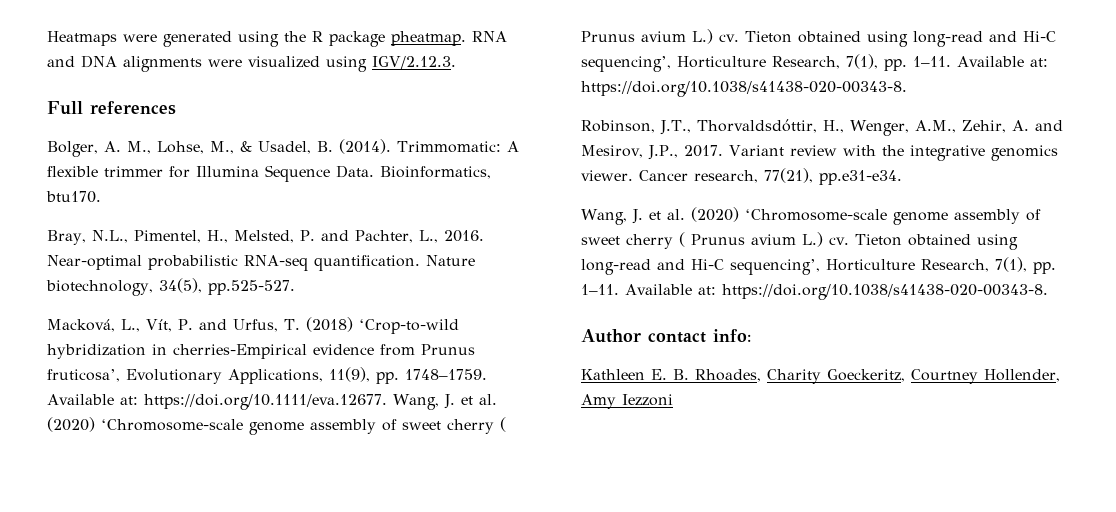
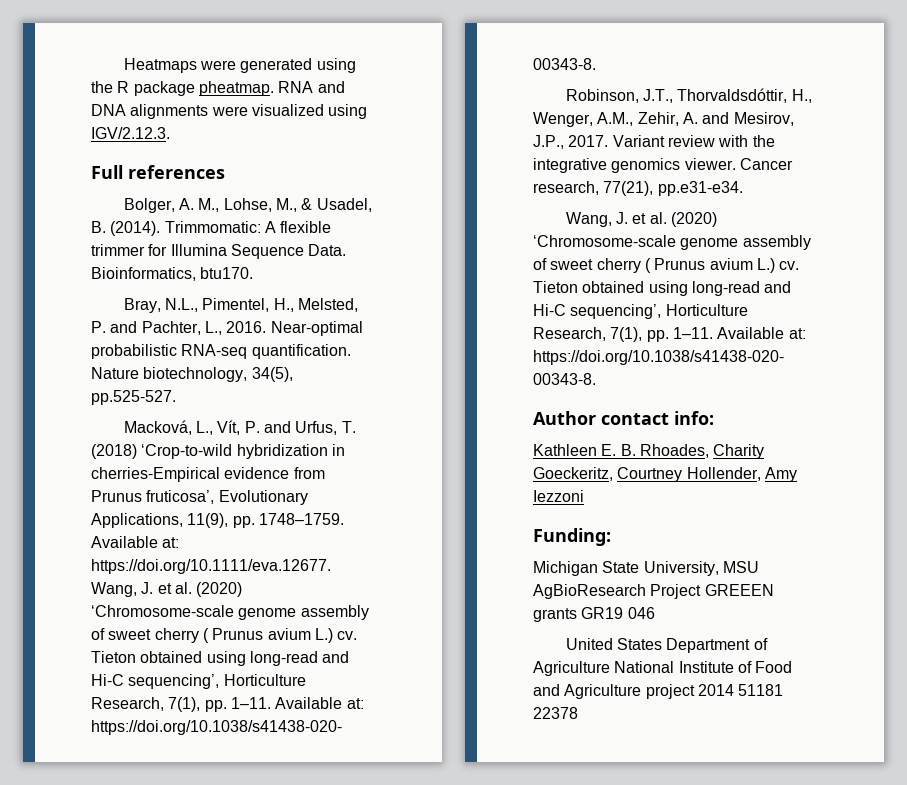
(673, 400) none -> [533,528,611,546] [533,561,759,576] [533,584,774,599] [533,607,655,622] [565,638,768,653] [533,661,793,676] [533,684,784,699] [533,707,578,719] // Funding: // Michigan State University, MSU AgBioResearch Project GREEEN grants GR19 046 // United States Department of Agriculture National Institute of Food and Agriculture project 2014 51181 22378

